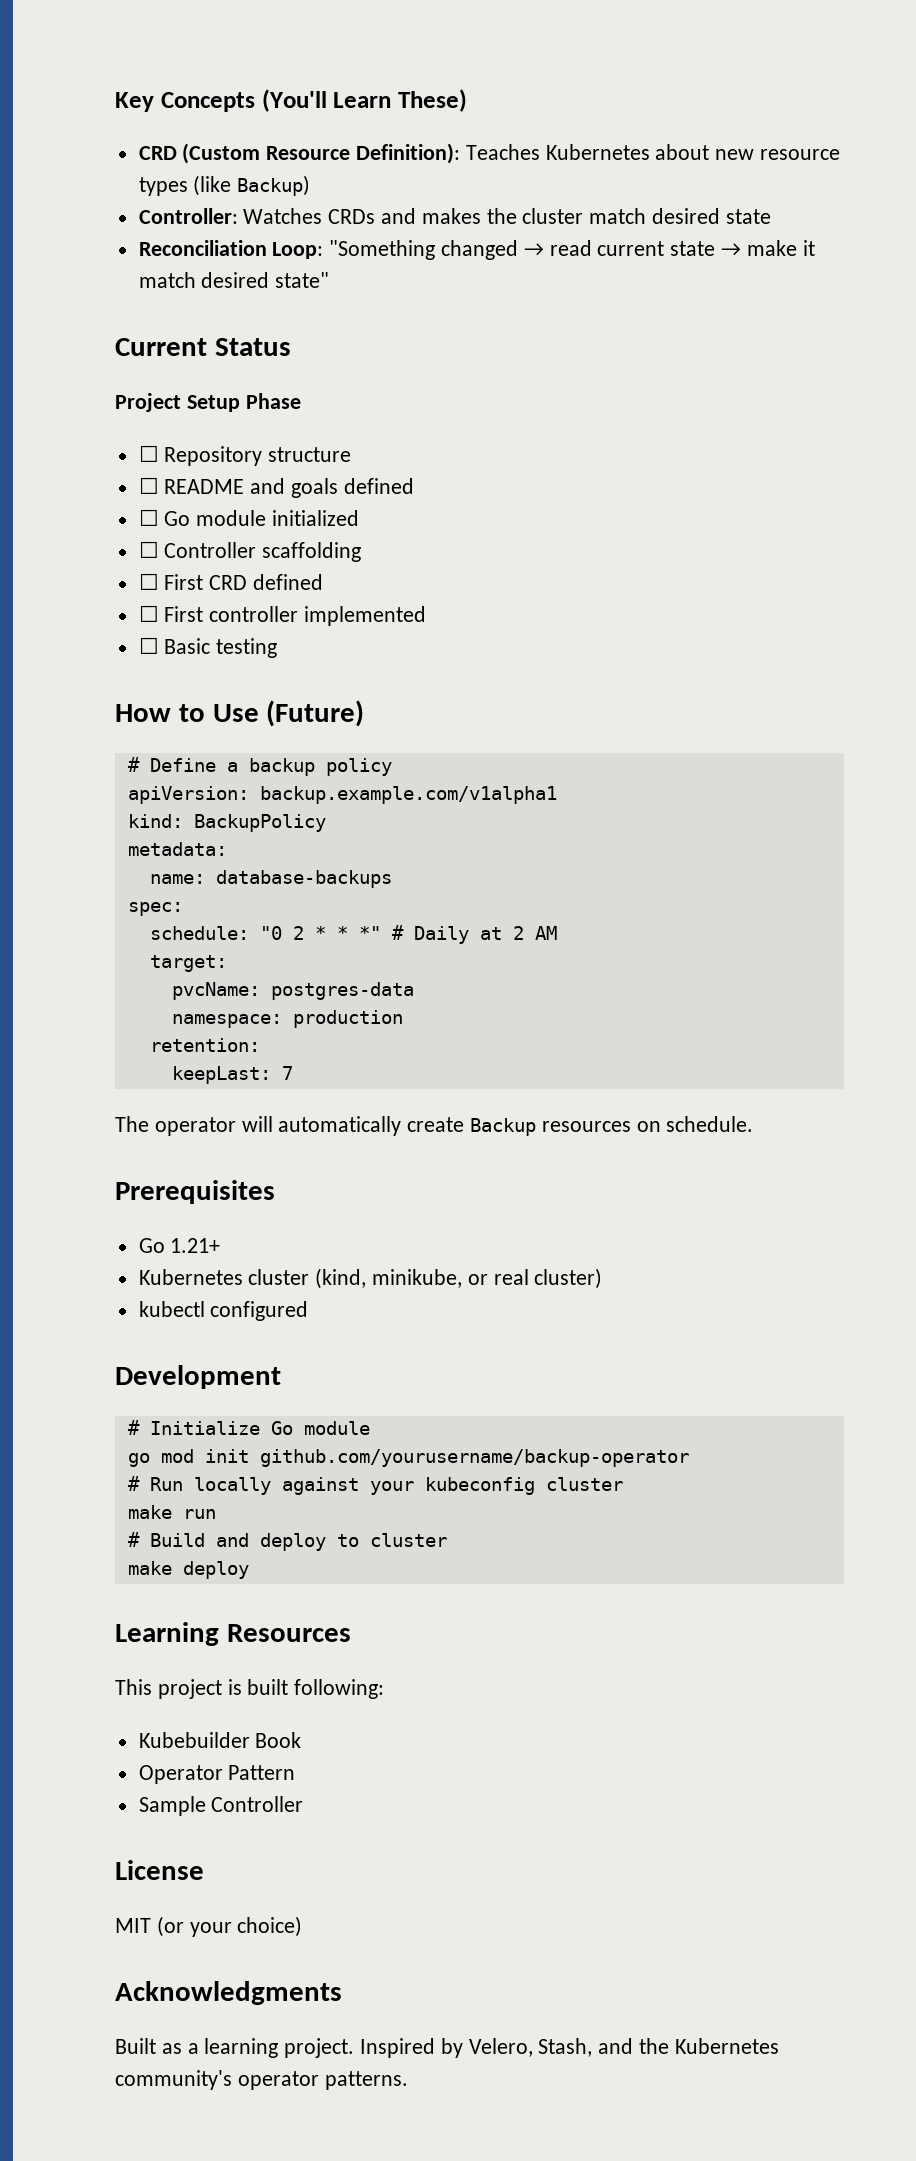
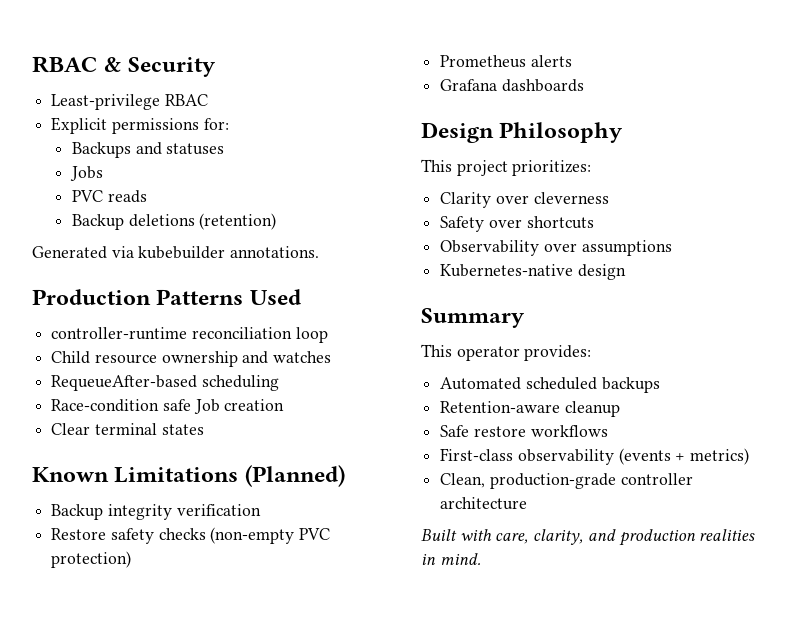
[115,89,467,112] [138,143,841,164] [138,175,311,196] [138,208,771,224] [138,240,815,260] [138,272,330,288] [115,338,291,356] [115,393,301,412] [138,445,352,466] [138,477,414,498] [138,509,360,526] [138,541,362,562] [138,573,324,590] [138,605,427,626] [138,637,278,658] [115,700,365,727] [127,757,392,776] [127,786,557,804] [127,814,326,832] [127,842,227,856] [149,870,392,888] [127,902,183,916] [149,925,557,944] [149,955,227,972] [171,982,414,1000] [171,1010,403,1028] [149,1038,260,1052] [171,1066,293,1084] [115,1116,754,1136] [115,1180,275,1204] [138,1238,221,1253] [138,1268,603,1289] [138,1301,309,1321] [115,1365,281,1389] [127,1420,370,1435] [127,1449,689,1467] [127,1476,623,1495] [127,1505,216,1519] [127,1532,447,1551] [127,1561,249,1579] [115,1622,351,1646] [115,1679,385,1699] [138,1732,302,1748] [138,1765,296,1784] [138,1796,304,1816] [115,1860,204,1880] [115,1916,303,1937] [115,1981,342,2005] [115,2038,779,2058] [115,2070,408,2090] Key Concepts (You'll Learn These) // CRD (Custom Resource Definition): Teaches Kubernetes about new resource types (like Backup) // Controller: Watches CRDs and makes the cluster match desired state // Reconciliation Loop: "Something changed → read current state → make it match desired state" // Current Status // Project Setup Phase // ☐ Repository structure // ☐ README and goals defined // ☐ Go module initialized // ☐ Controller scaffolding // ☐ First CRD defined // ☐ First controller implemented // ☐ Basic testing // How to Use (Future) // # Define a backup policy // apiVersion: backup.example.com/v1alpha1 // kind: BackupPolicy // metadata: // name: database-backups // spec: // schedule: "0 2 * * *" # Daily at 2 AM // target: // pvcName: postgres-data // namespace: production // retention: // keepLast: 7 // The operator will automatically create Backup resources on schedule. // Prerequisites // Go 1.21+ // Kubernetes cluster (kind, minikube, or real cluster) // kubectl configured // Development // # Initialize Go module // go mod init github.com/yourusername/backup-operator // # Run locally against your kubeconfig cluster // make run // # Build and deploy to cluster // make deploy // Learning Resources // This project is built following: // Kubebuilder Book // Operator Pattern // Sample Controller // License // MIT (or your choice) // Acknowledgments // Built as a learning project. Inspired by Velero, Stash, and the Kubernetes community's operator patterns. -> [32,56,216,77] [51,94,208,110] [51,117,229,134] [71,142,225,158] [69,166,103,181] [71,190,147,203] [71,213,277,230] [32,246,320,259] [32,289,301,305] [51,327,328,343] [51,351,332,367] [51,375,279,391] [51,399,285,414] [51,423,204,435] [32,465,345,487] [51,504,261,520] [51,527,331,544] [51,551,132,568] [440,55,572,68] [440,79,584,92] [421,122,624,143] [421,159,592,176] [440,192,609,208] [440,216,594,232] [440,240,672,256] [440,264,626,280] [421,308,525,328] [421,344,592,361] [440,377,660,393] [440,401,620,417] [440,425,608,437] [440,448,750,465] [440,473,693,489] [440,497,528,510] [421,529,756,546] [421,553,481,565] RBAC & Security // Least-privilege RBAC // Explicit permissions for: // Backups and statuses // Jobs // PVC reads // Backup deletions (retention) // Generated via kubebuilder annotations. // Production Patterns Used // controller-runtime reconciliation loop // Child resource ownership and watches // RequeueAfter-based scheduling // Race-condition safe Job creation // Clear terminal states // Known Limitations (Planned) // Backup integrity verification // Restore safety checks (non-empty PVC protection) // Prometheus alerts // Grafana dashboards // Design Philosophy // This project prioritizes: // Clarity over cleverness // Safety over shortcuts // Observability over assumptions // Kubernetes-native design // Summary // This operator provides: // Automated scheduled backups // Retention-aware cleanup // Safe restore workflows // First-class observability (events + metrics) // Clean, production-grade controller architecture // Built with care, clarity, and production realities in mind.

